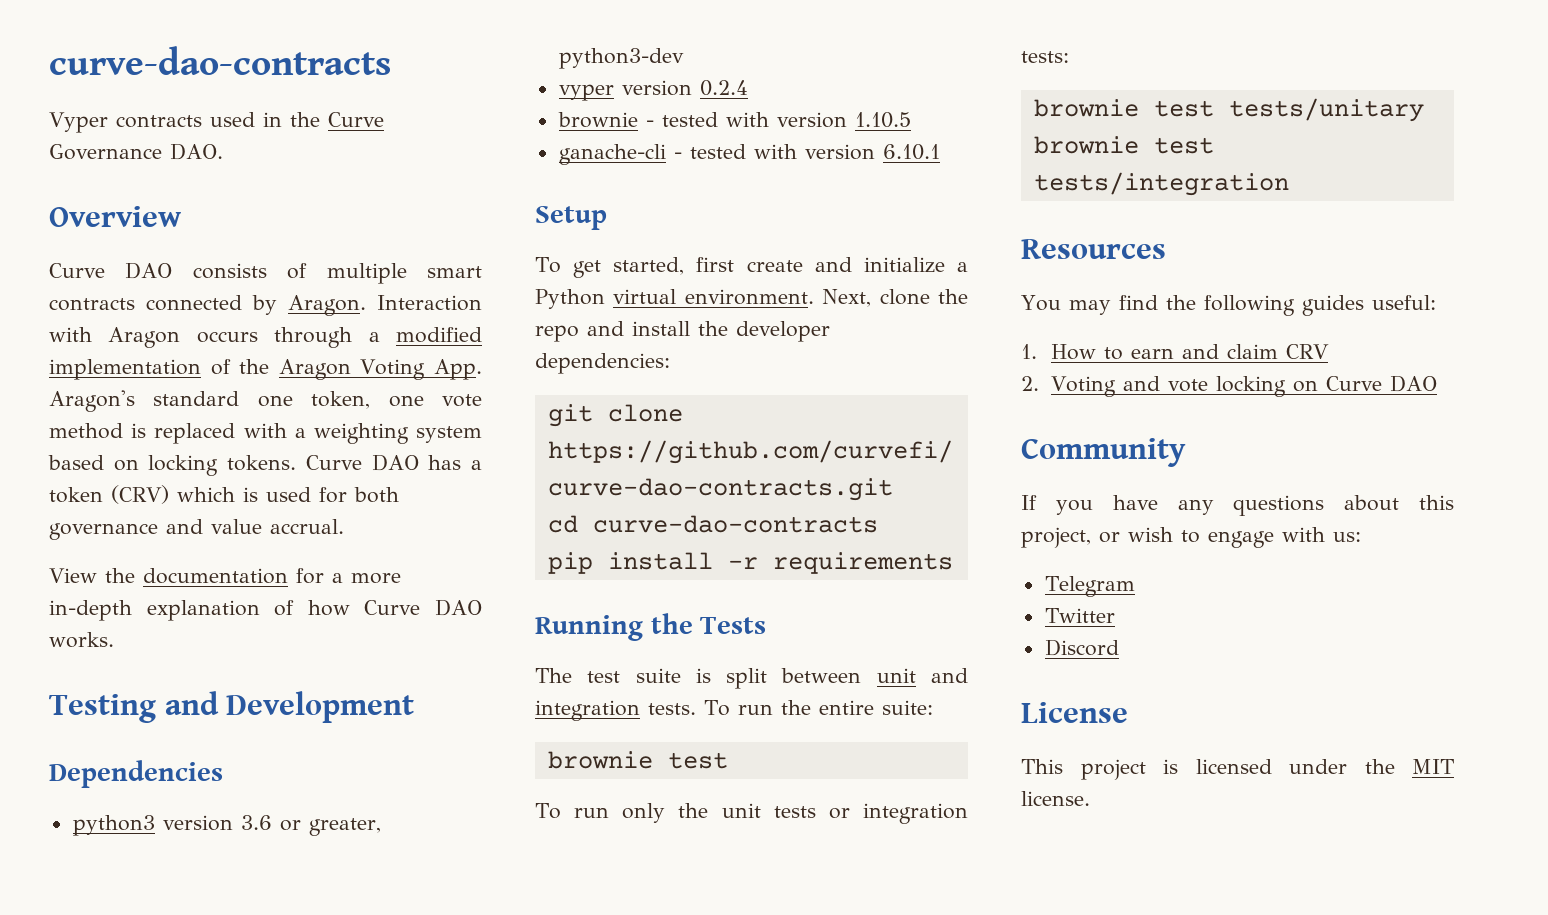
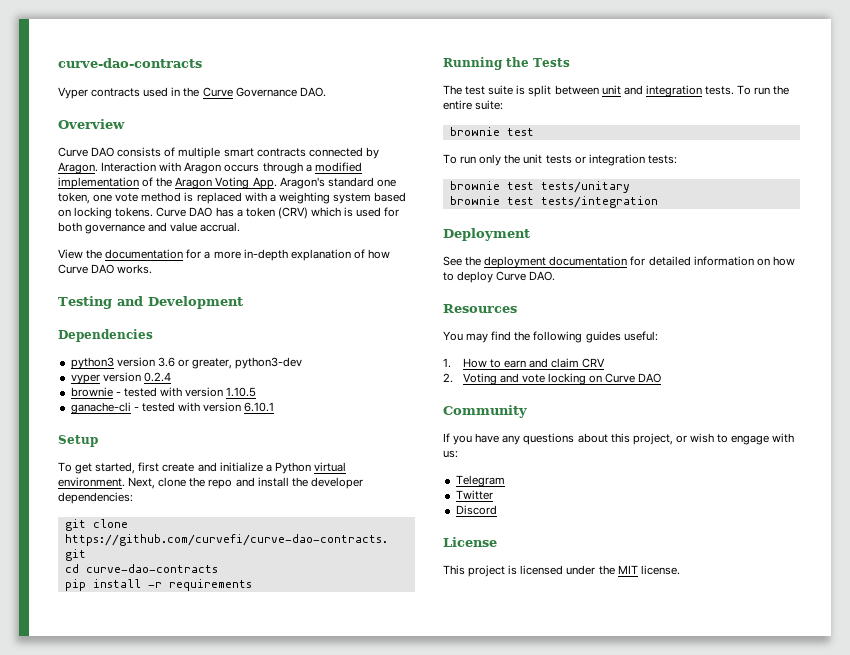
(1289, 184) none -> [443,228,530,241] [443,256,795,268] [443,271,556,283] // Deployment // See the deployment documentation for detailed information on how to deploy Curve DAO.

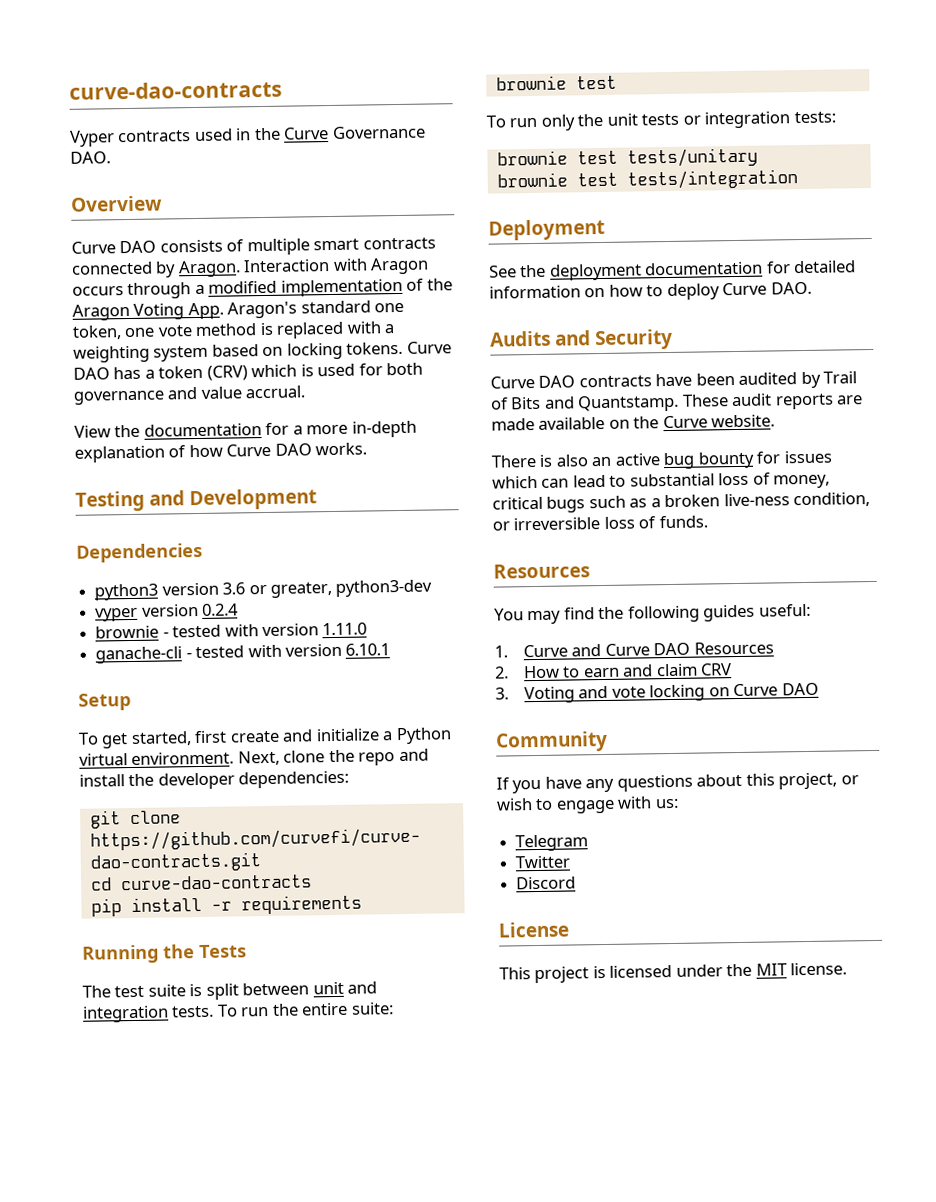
[226,387,257,397] 1.10.5 -> [322,622,368,636] 1.11.0
(556, 276) none -> [490,328,674,351] [490,371,858,389] [490,393,864,413] [491,414,776,431] [491,450,832,470] [492,472,831,489] [492,492,871,513] [492,515,708,531] // Audits and Security // Curve DAO contracts have been audited by Trail of Bits and Quantstamp. These audit reports are made available on the Curve website. // There is also an active bug bounty for issues which can lead to substantial loss of money, critical bugs such as a broken live-ness condition, or irreversible loss of funds.
(451, 363) none -> [522,641,774,658] [494,666,509,679] Curve and Curve DAO Resources // 2.
[443,373,453,383] 2. -> [495,687,509,700] 3.

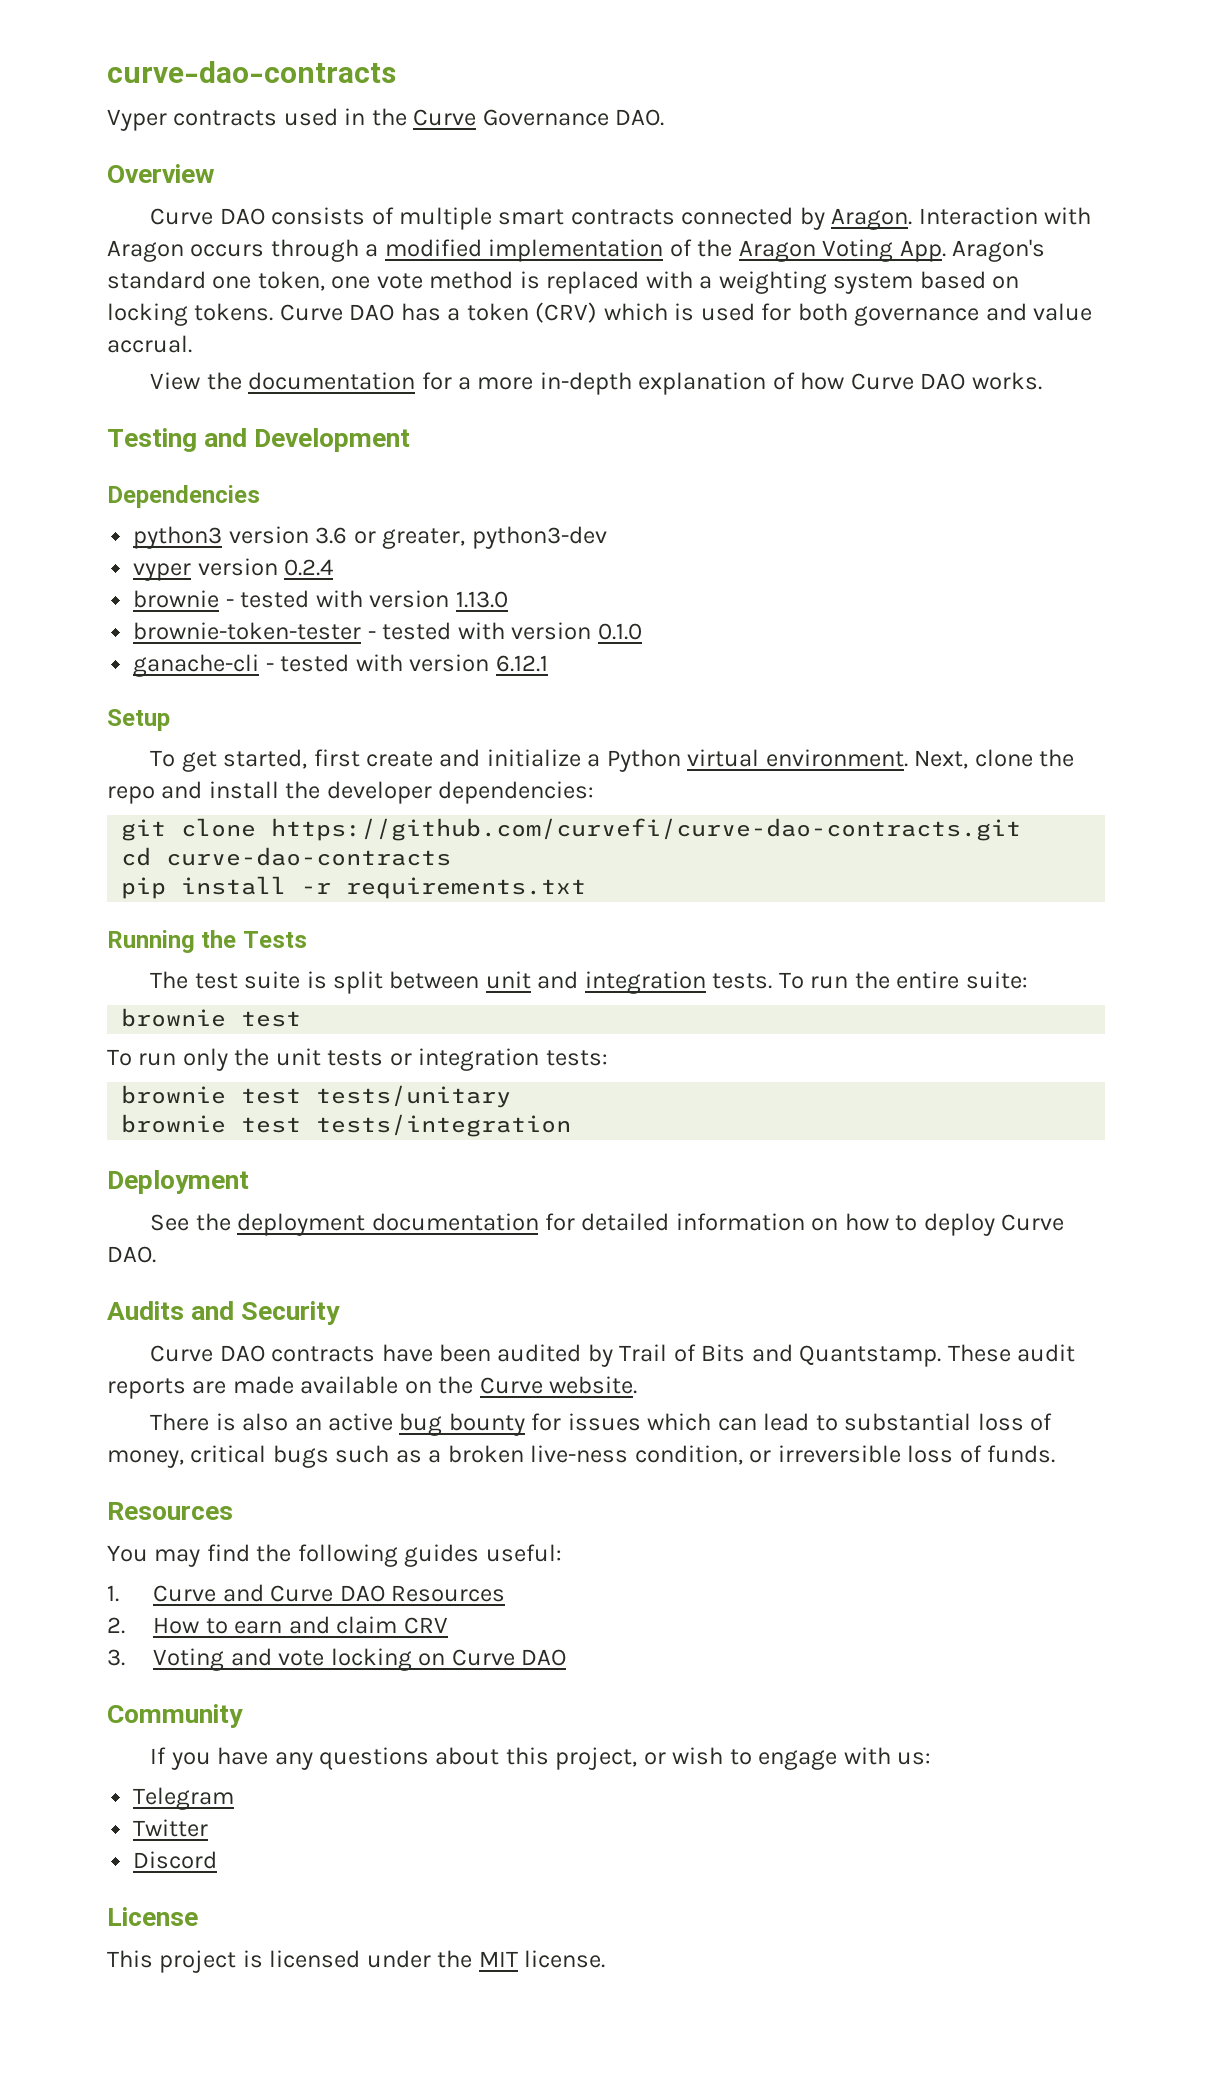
[322,622,368,636] 1.11.0 -> [455,591,508,608] [133,622,642,640] 1.13.0 // brownie-token-tester - tested with version 0.1.0
[345,643,391,656] 6.10.1 -> [495,655,548,672] 6.12.1
[240,894,362,915] requirements -> [346,877,587,899] requirements.txt

